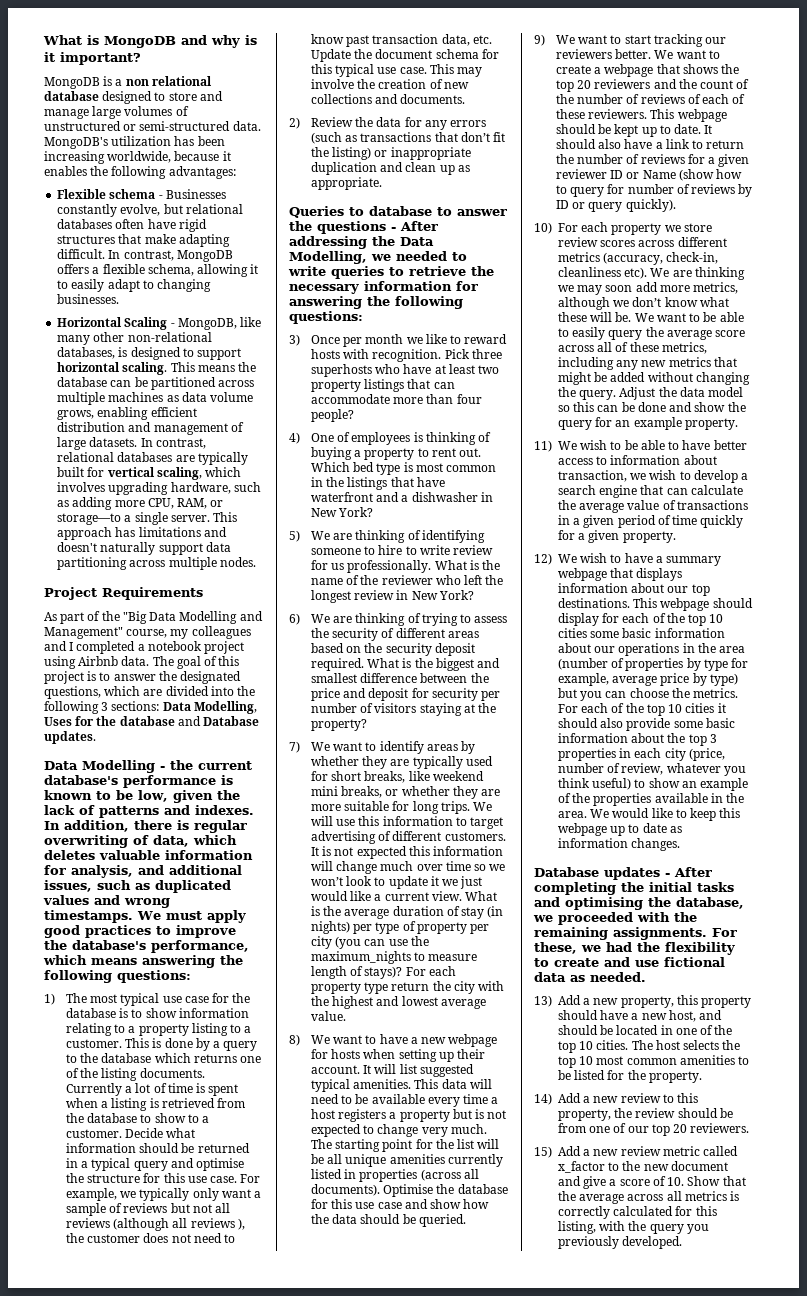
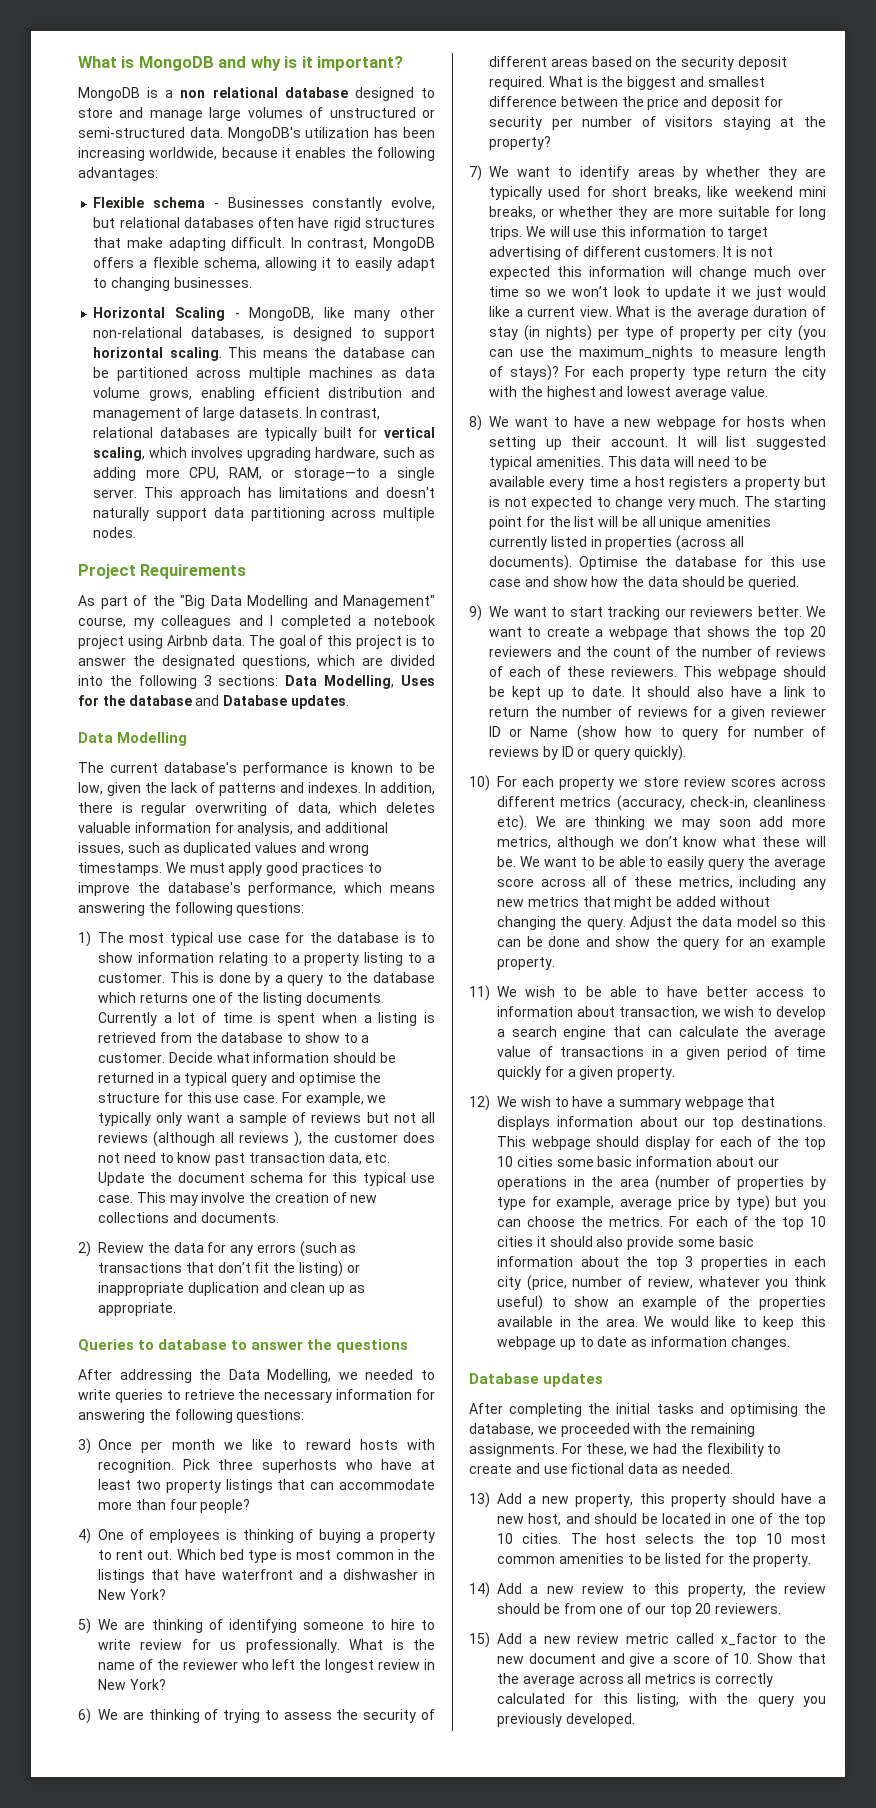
[160,760,193,770] - the -> [78,762,104,773] // The
[391,227,396,231] - -> (409, 1346) //
[665,873,670,877] - -> (604, 1380) //

